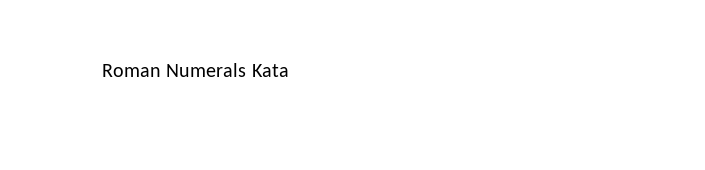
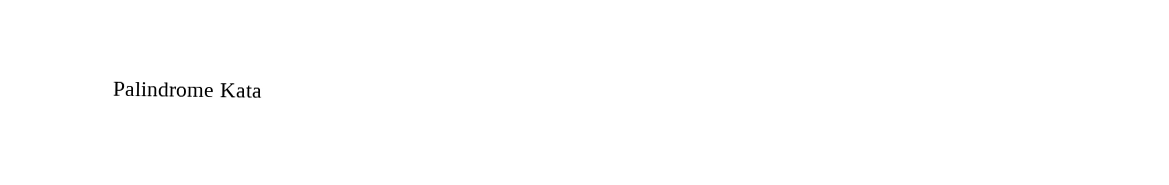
[102,63,247,77] Roman Numerals -> [112,81,215,98] Palindrome

